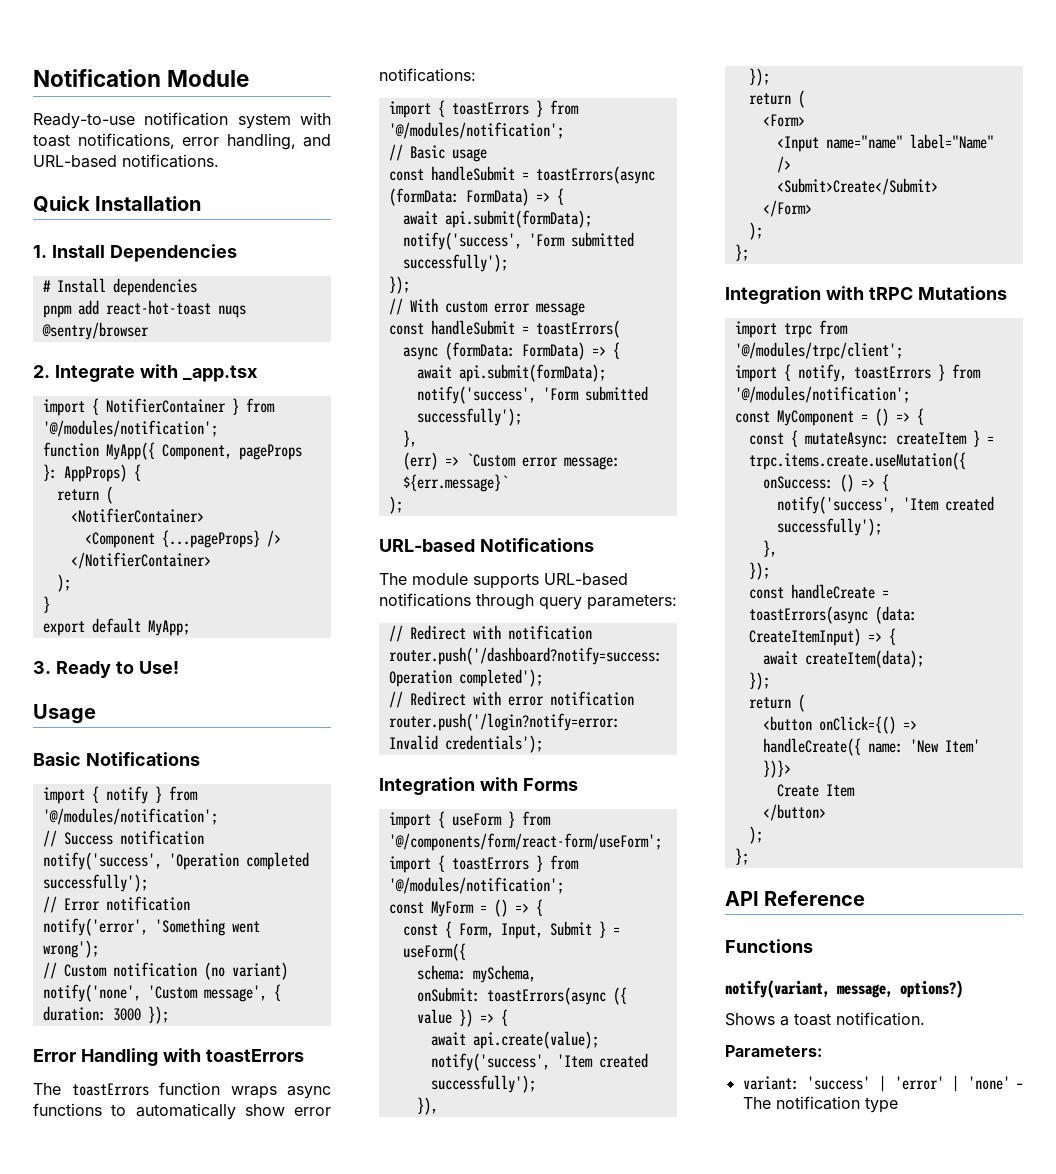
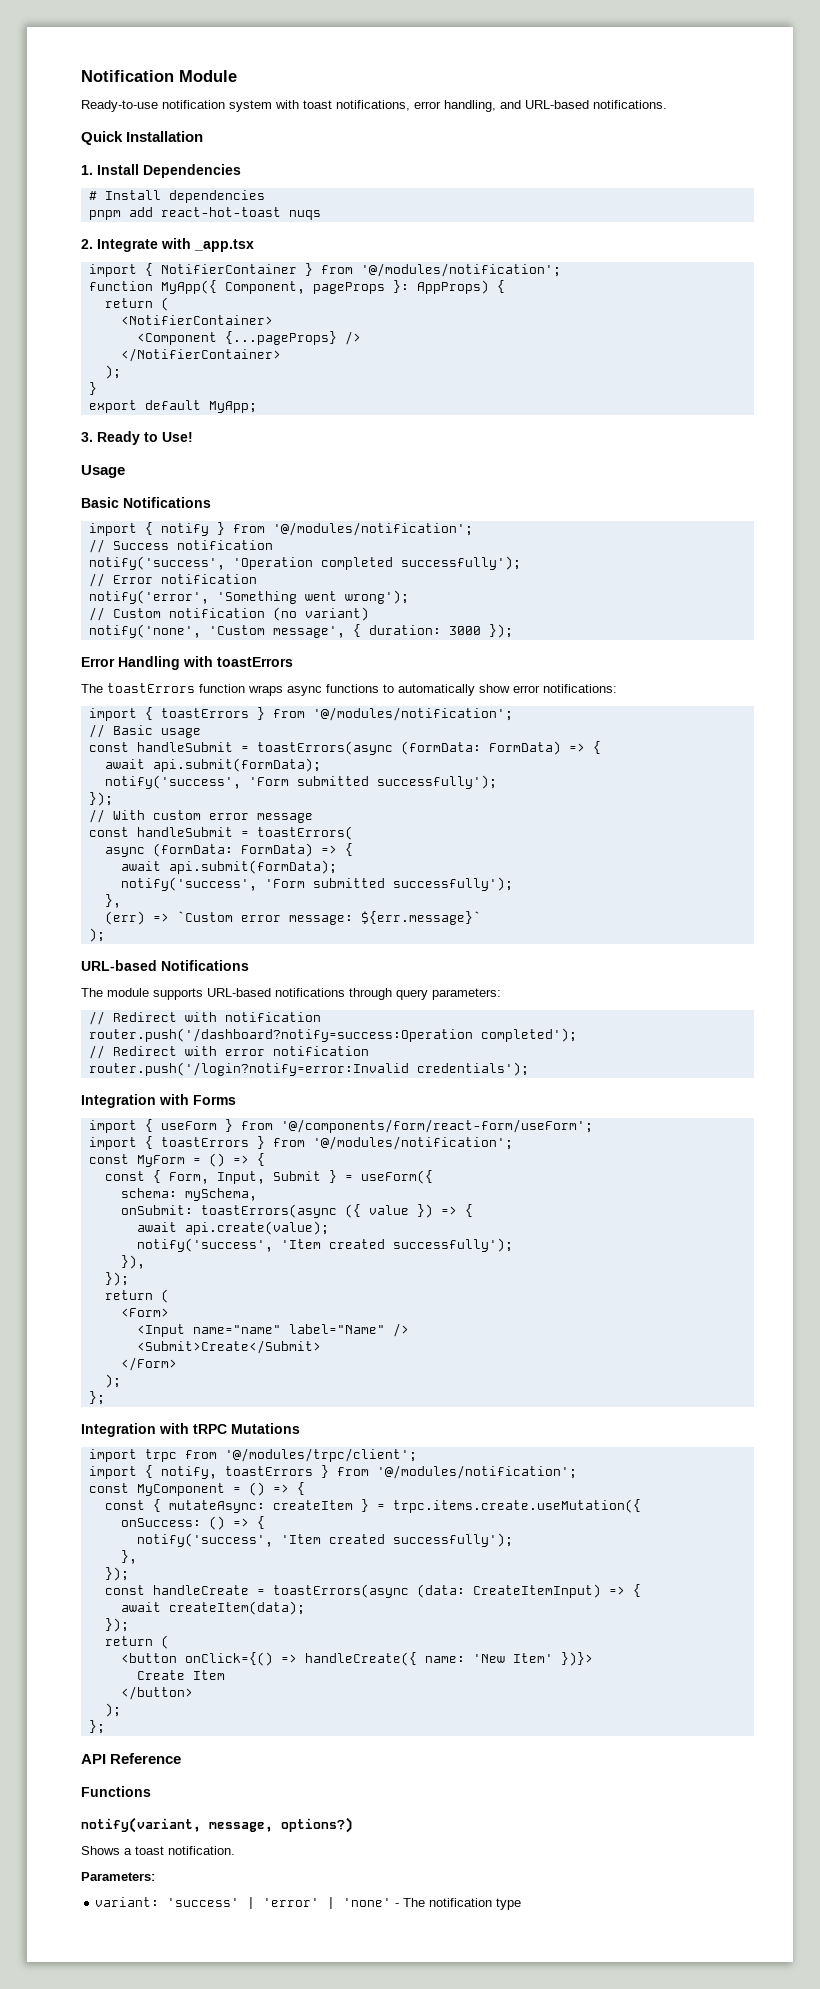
[41,322,149,340] @sentry/browser -> (321, 215) none

